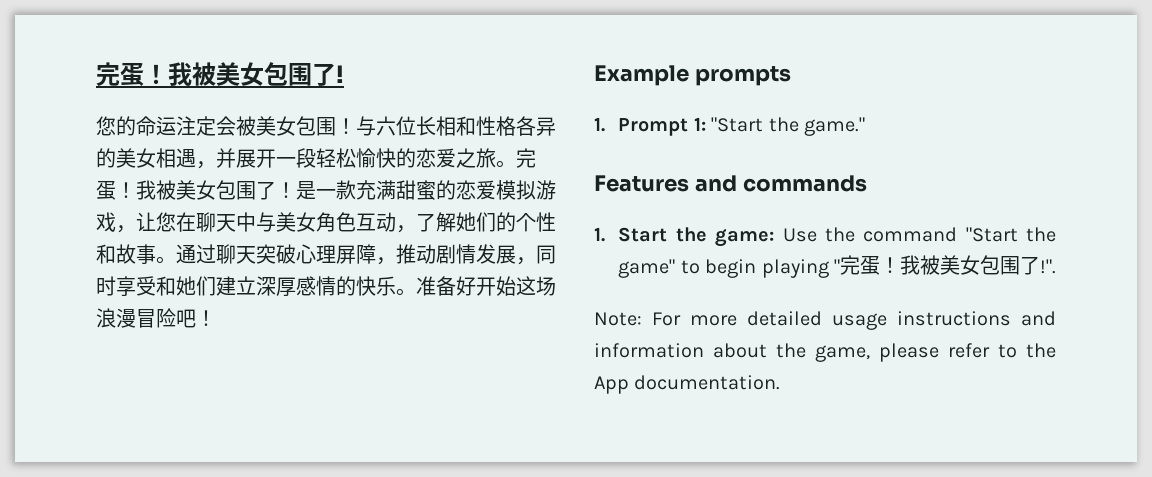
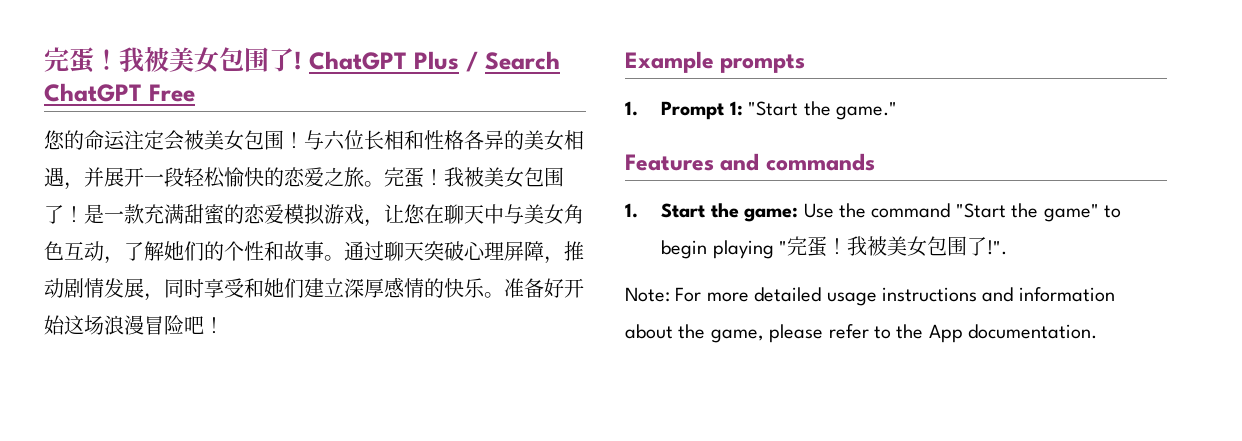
[96,62,344,86] 完蛋！我被美女包围了! -> [44,47,560,73] [44,83,195,102] 完蛋！我被美女包围了! ChatGPT Plus / Search ChatGPT Free

